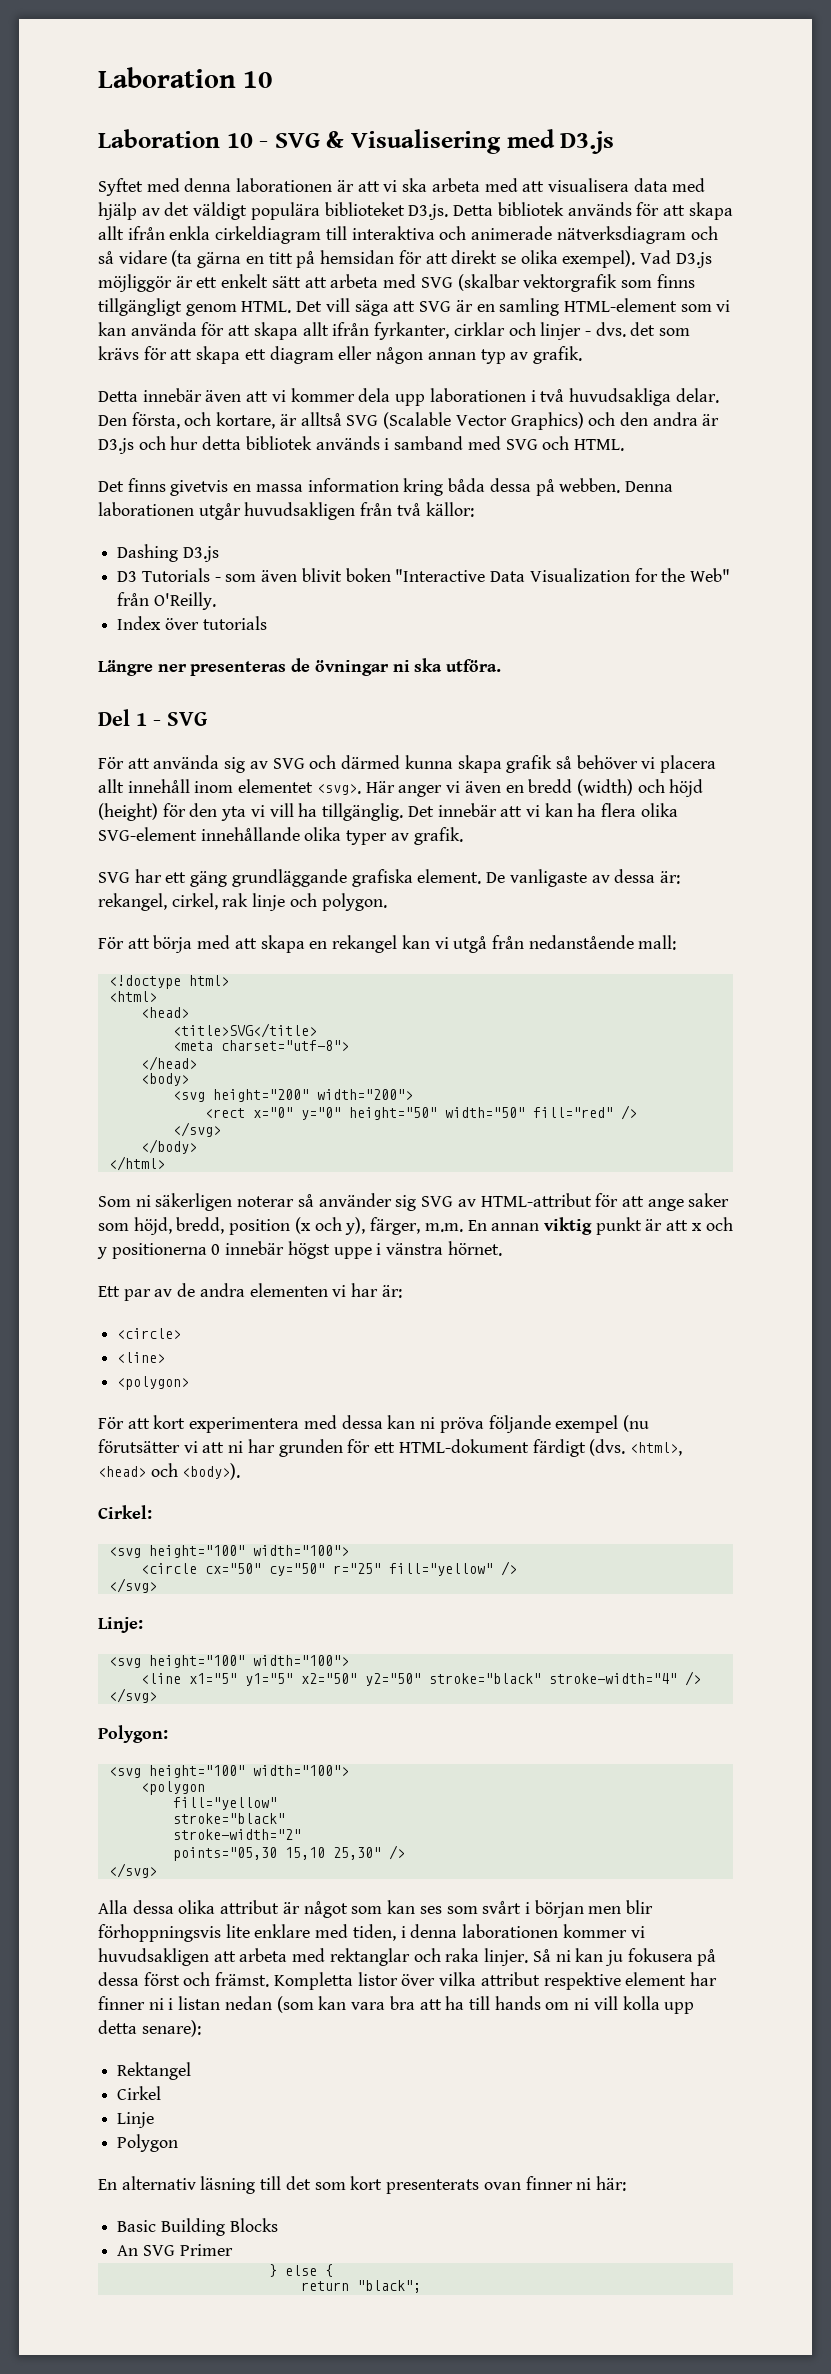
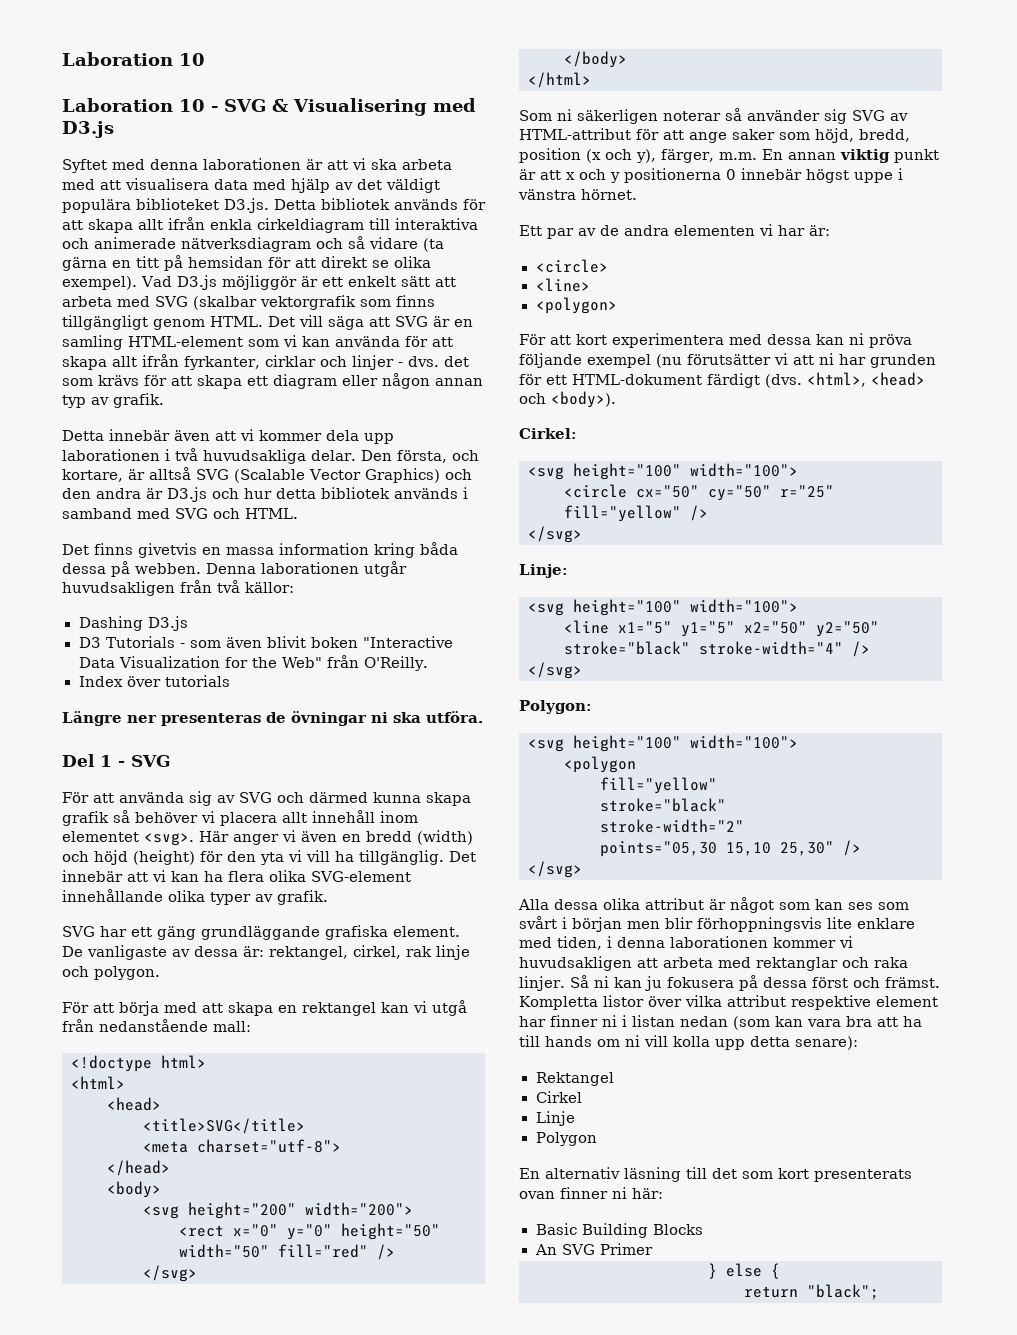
[98,893,167,911] rekangel, -> [269,946,348,960] rektangel,
[332,935,398,953] rekangel -> [302,1002,376,1016] rektangel

